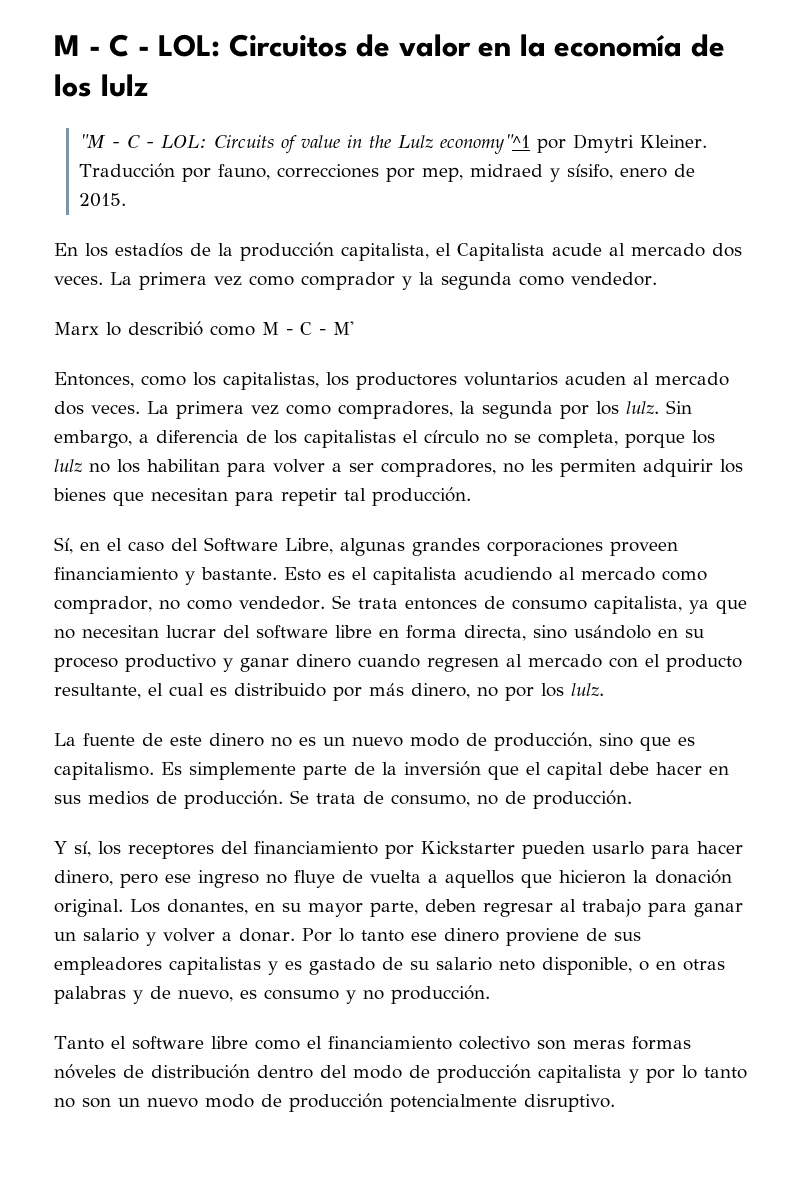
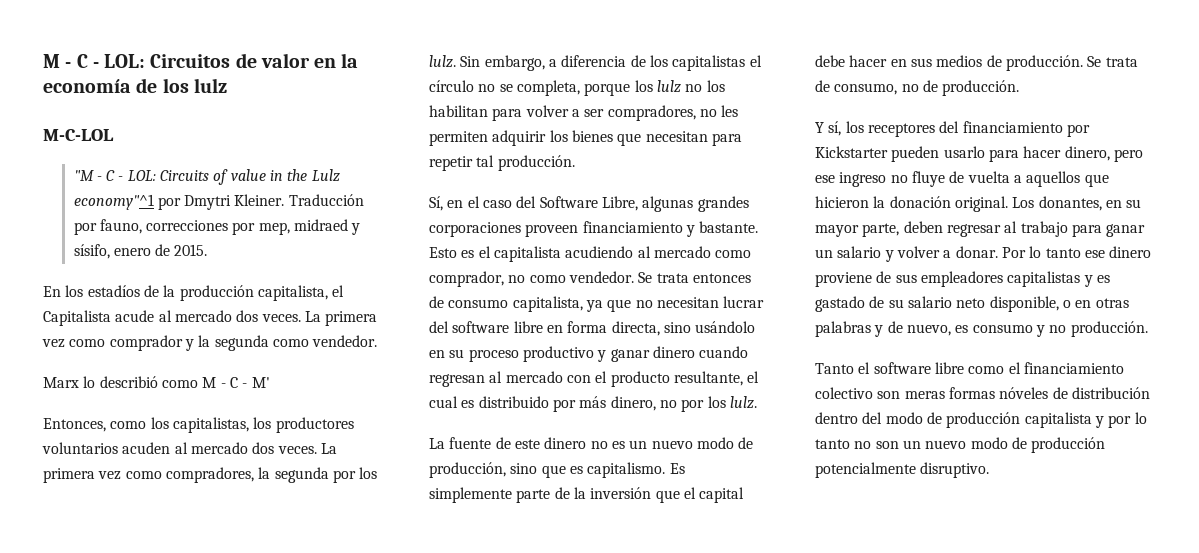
(148, 85) none -> [43,129,114,141] // M-C-LOL
[427,658,499,672] regresen -> [429,374,485,387] regresan

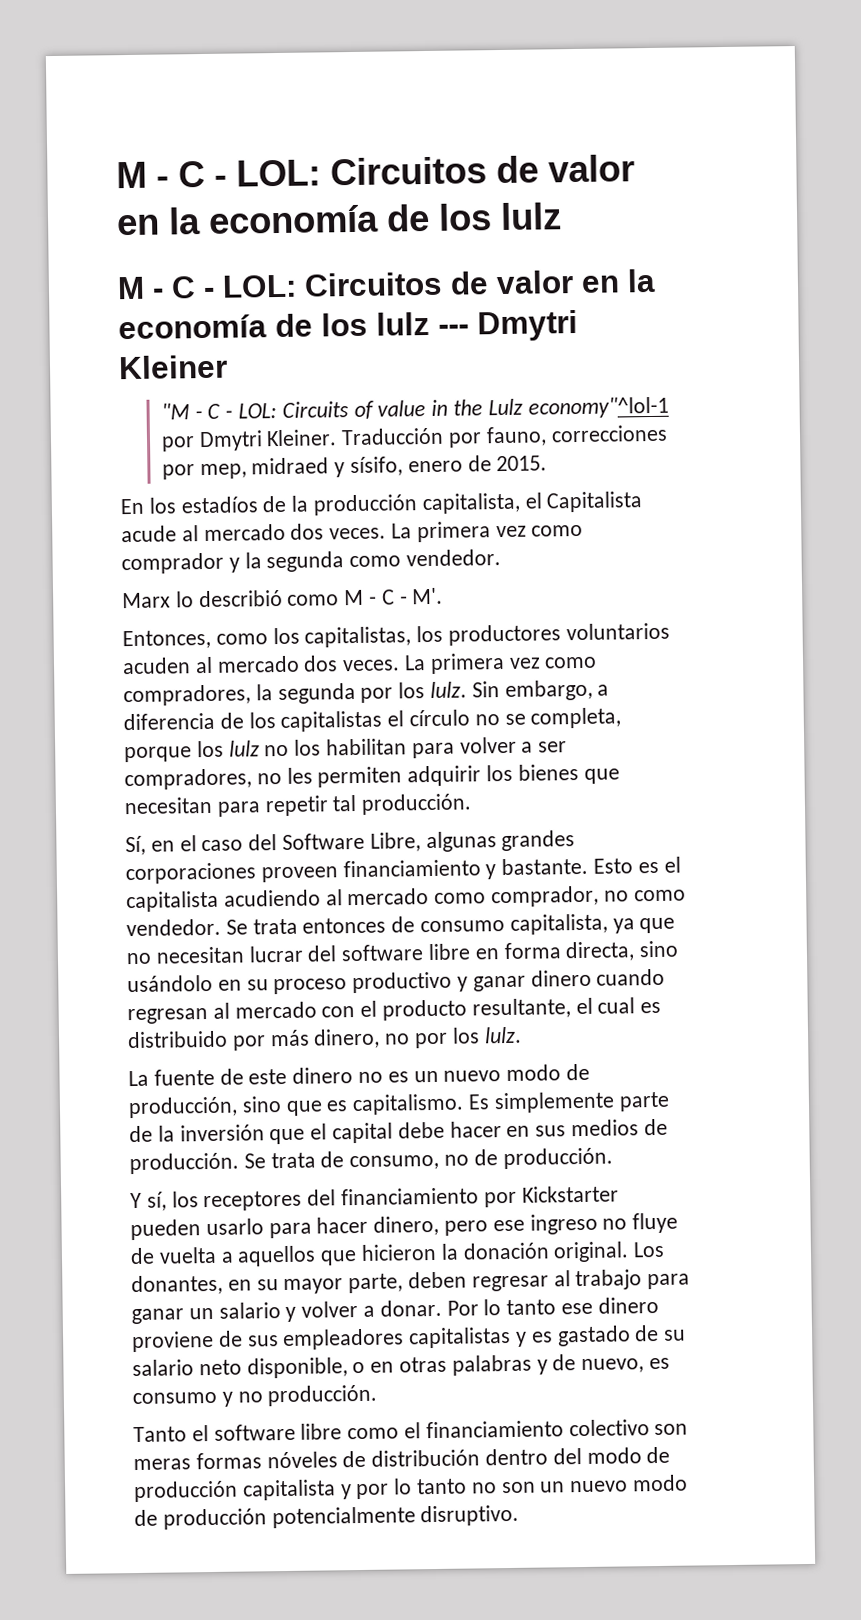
[43,129,114,141] M-C-LOL -> [117,268,656,300] [118,309,578,342] [118,354,228,380] M - C - LOL: Circuitos de valor en la economía de los lulz --- Dmytri Kleiner
[73,194,154,210] economy"^1 -> [527,396,669,419] economy"^lol-1
[251,377,270,388] M' -> [412,587,444,605] M'.

